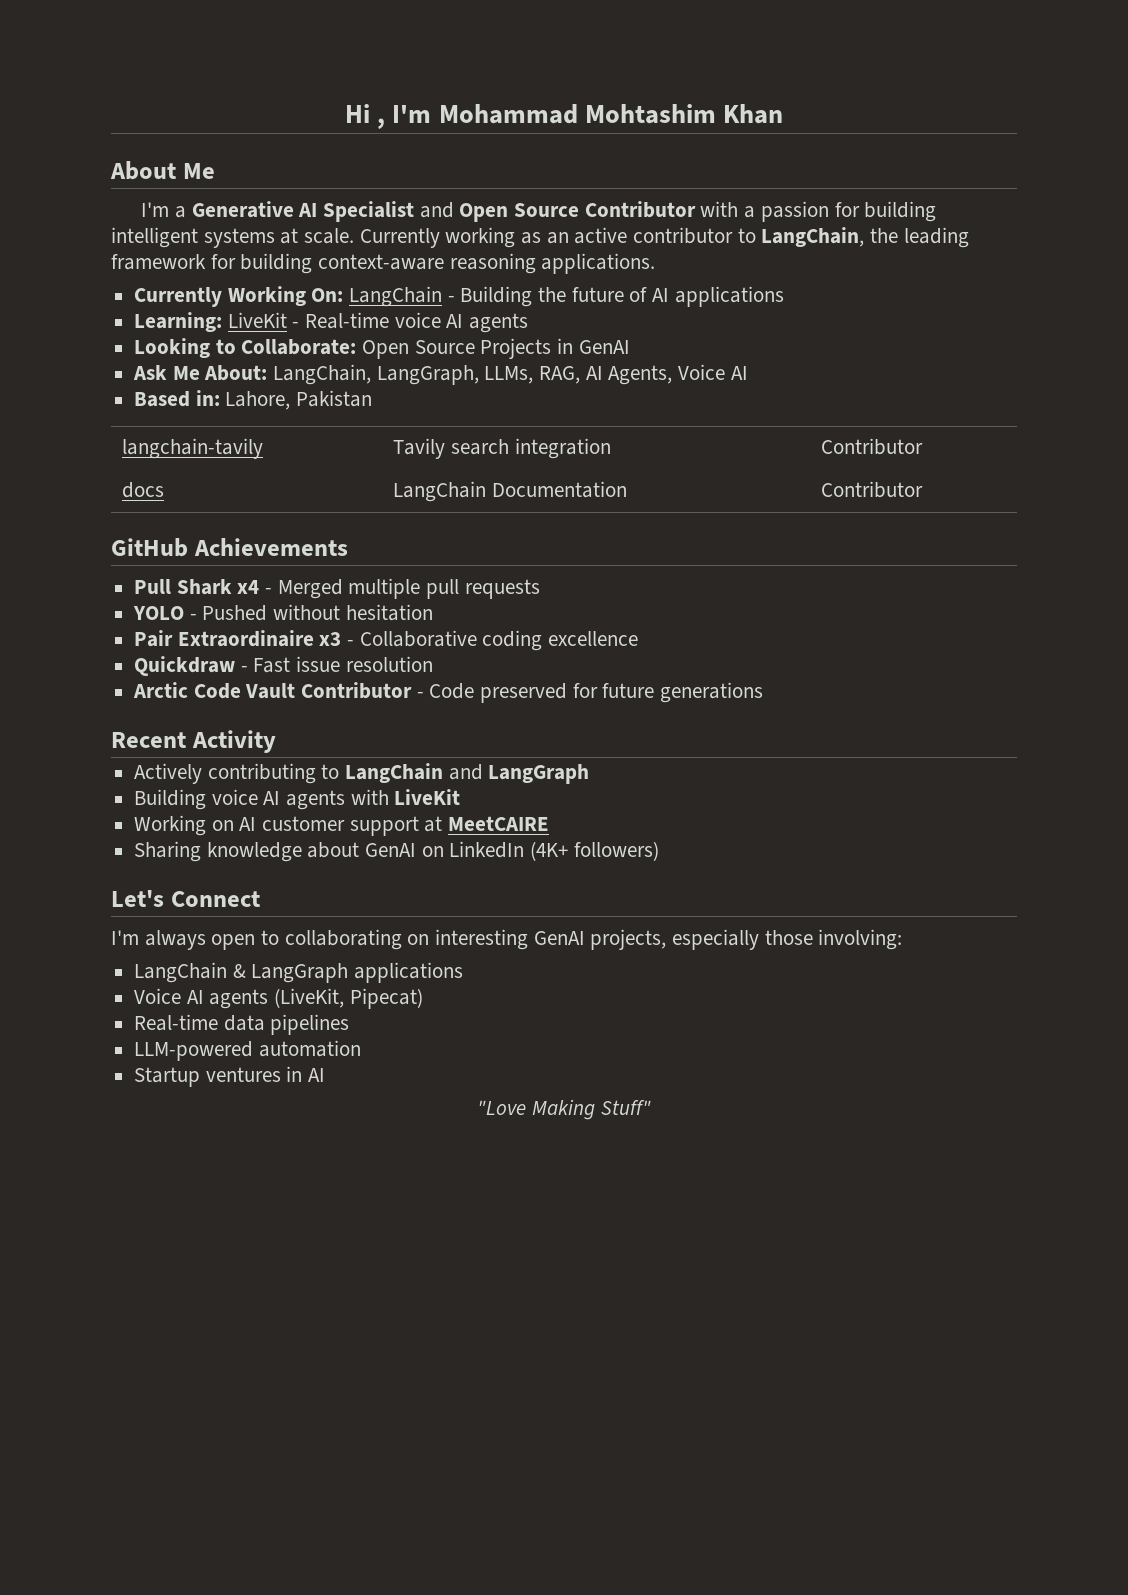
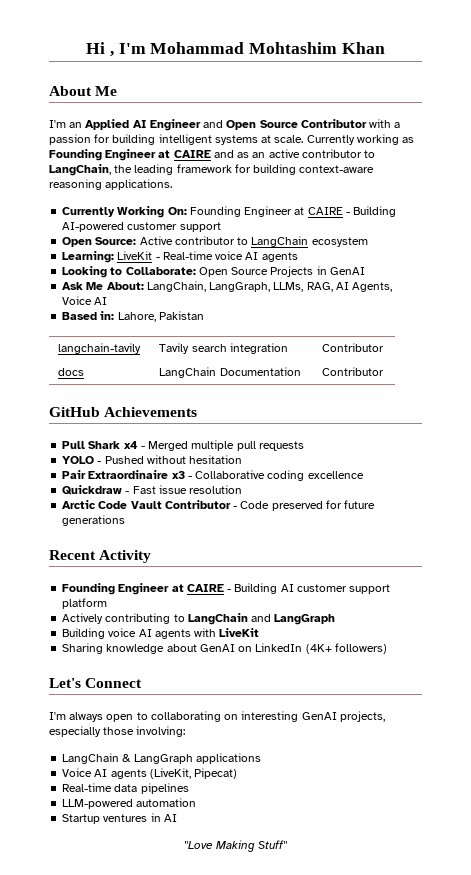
[175,201,415,222] a Generative AI Specialist -> [69,119,201,131] an Applied AI Engineer
(542, 238) none -> [49,149,250,161] Founding Engineer at CAIRE and as
[349,286,784,307] LangChain - Building the future of AI applications -> [189,206,397,217] [62,222,221,232] [62,236,368,247] Founding Engineer at CAIRE - Building AI-powered customer support // Open Source: Active contributor to LangChain ecosystem
(276, 741) none -> [62,583,391,595] [62,598,108,609] // Founding Engineer at CAIRE - Building AI customer support platform
[134,815,550,836] // Working on AI customer support at MeetCAIRE -> (260, 632) none

